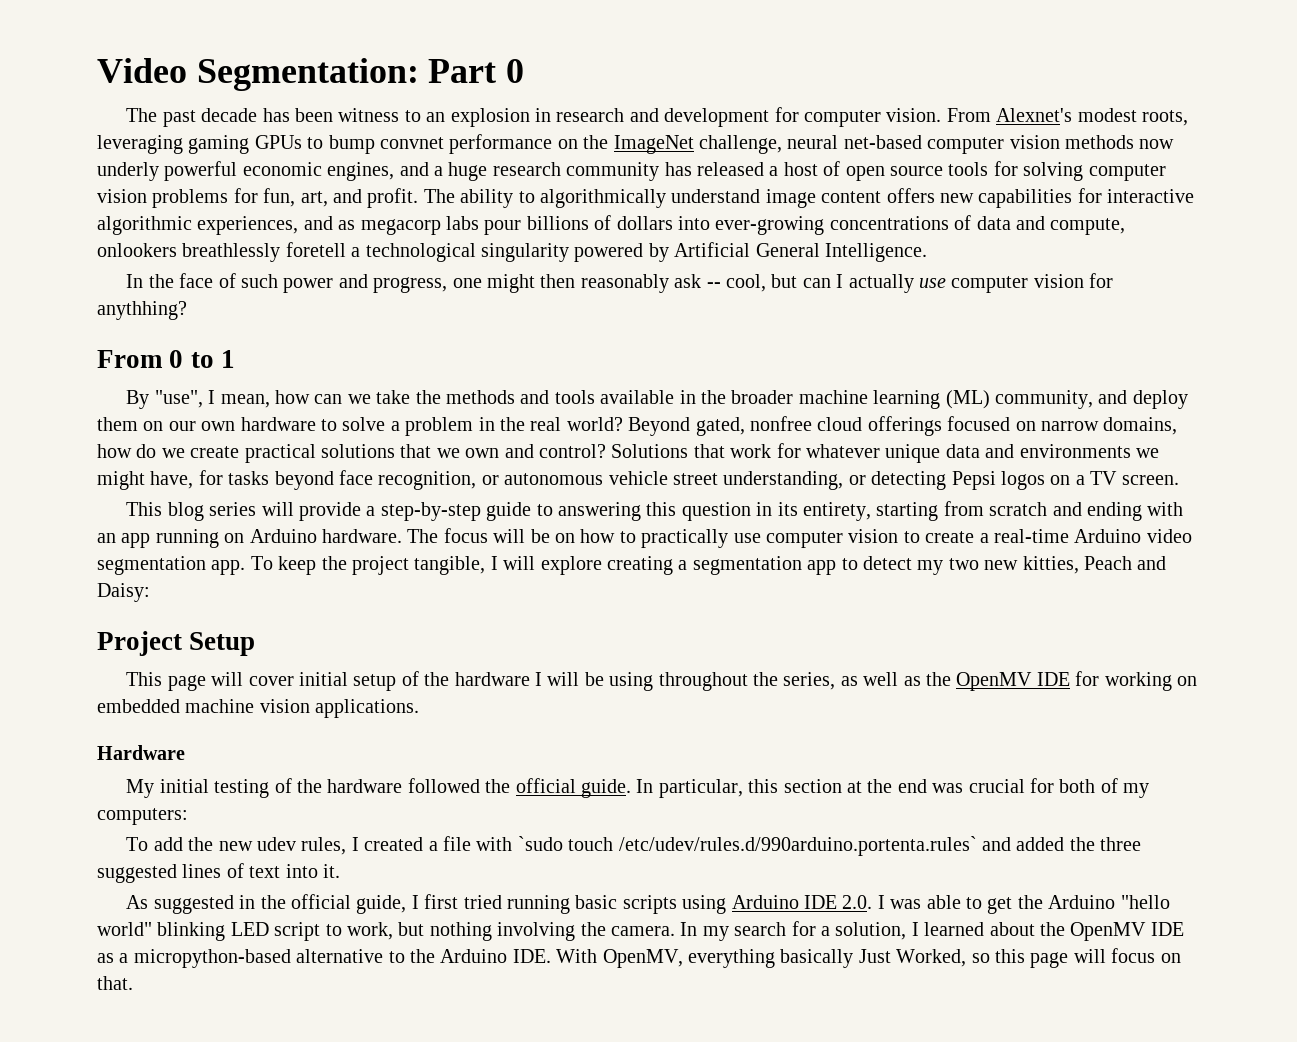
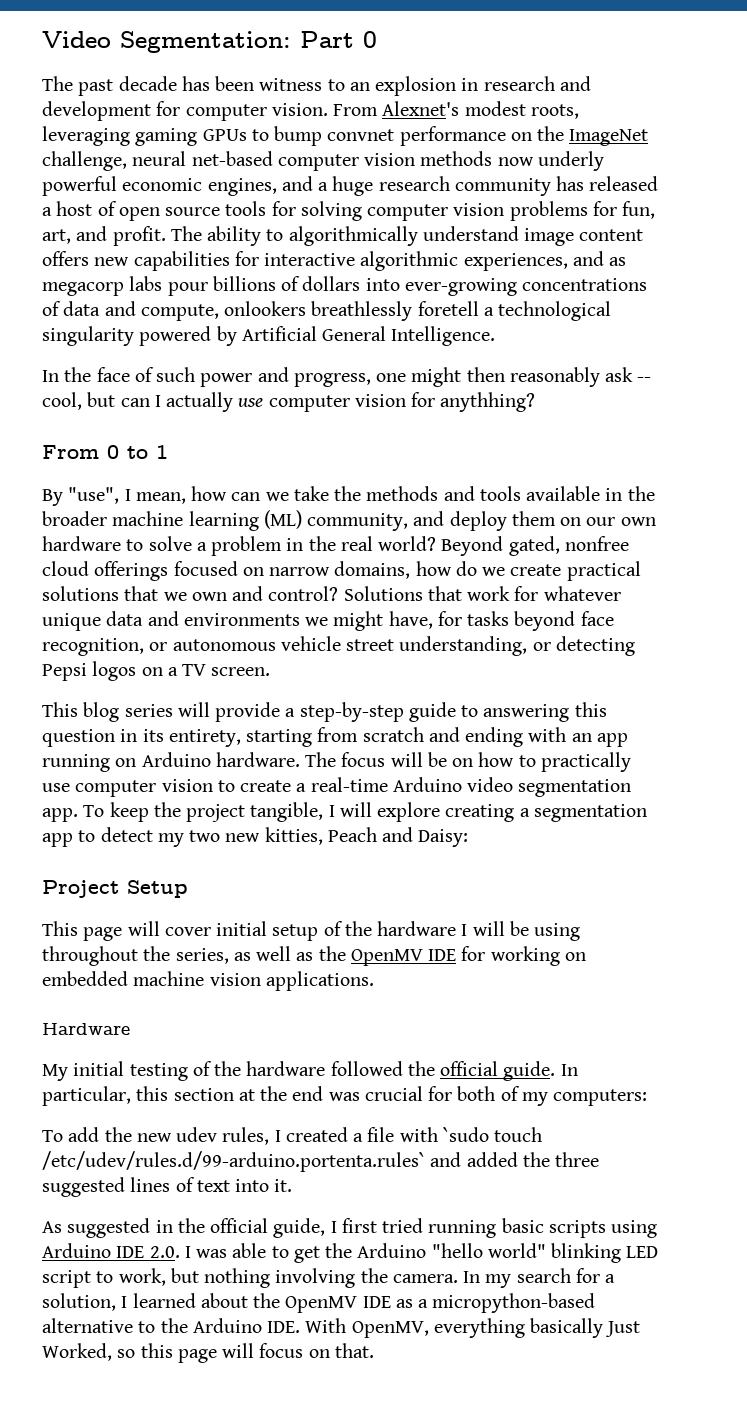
[618,836,977,856] /etc/udev/rules.d/990arduino.portenta.rules` -> [42,1151,425,1172] /etc/udev/rules.d/99-arduino.portenta.rules`

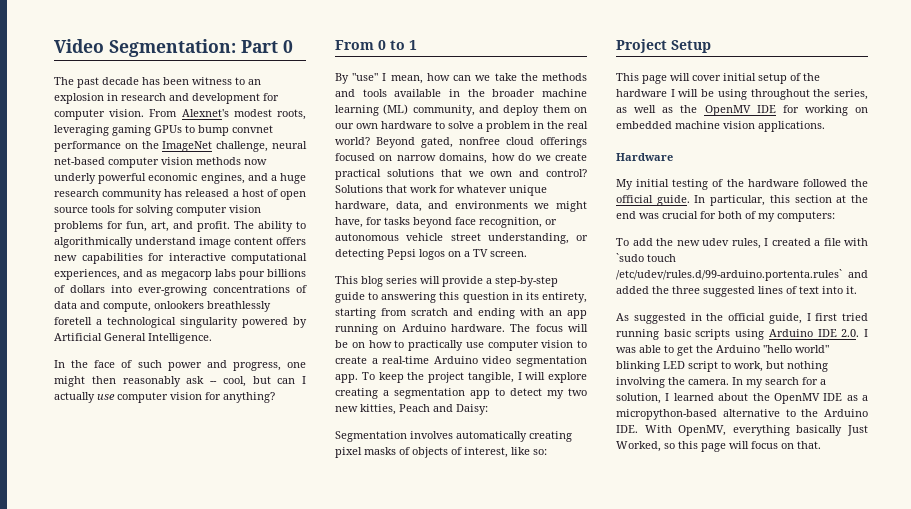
[360,251,459,271] algorithmic -> [231,253,307,264] computational
[440,392,536,412] anythhing? -> [223,392,275,403] anything?
[68,487,120,504] "use", -> [352,73,379,81] "use"
[106,611,144,626] data -> [335,201,422,212] hardware, data,
(469, 838) none -> [335,431,572,442] [335,447,547,458] // Segmentation involves automatically creating pixel masks of objects of interest, like so:

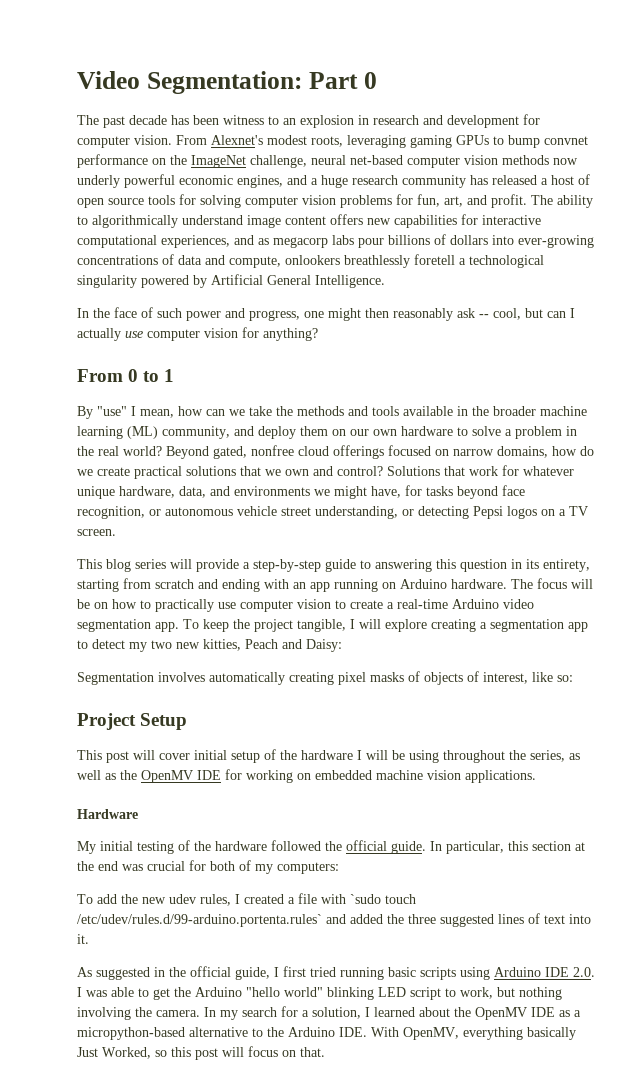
[642,75,667,84] page -> [106,751,129,763] post
[701,443,726,452] page -> [195,1048,218,1060] post

